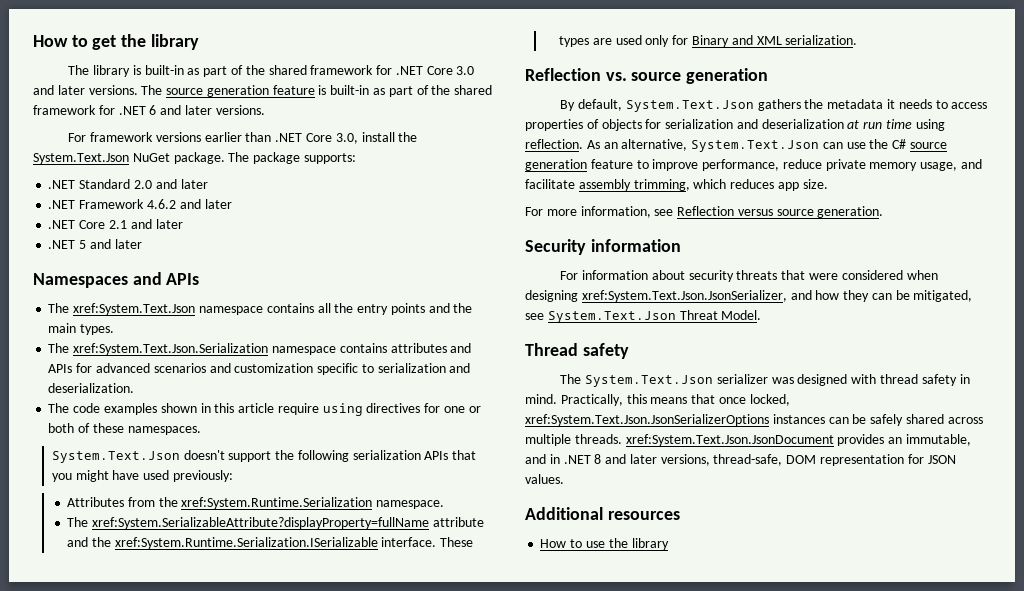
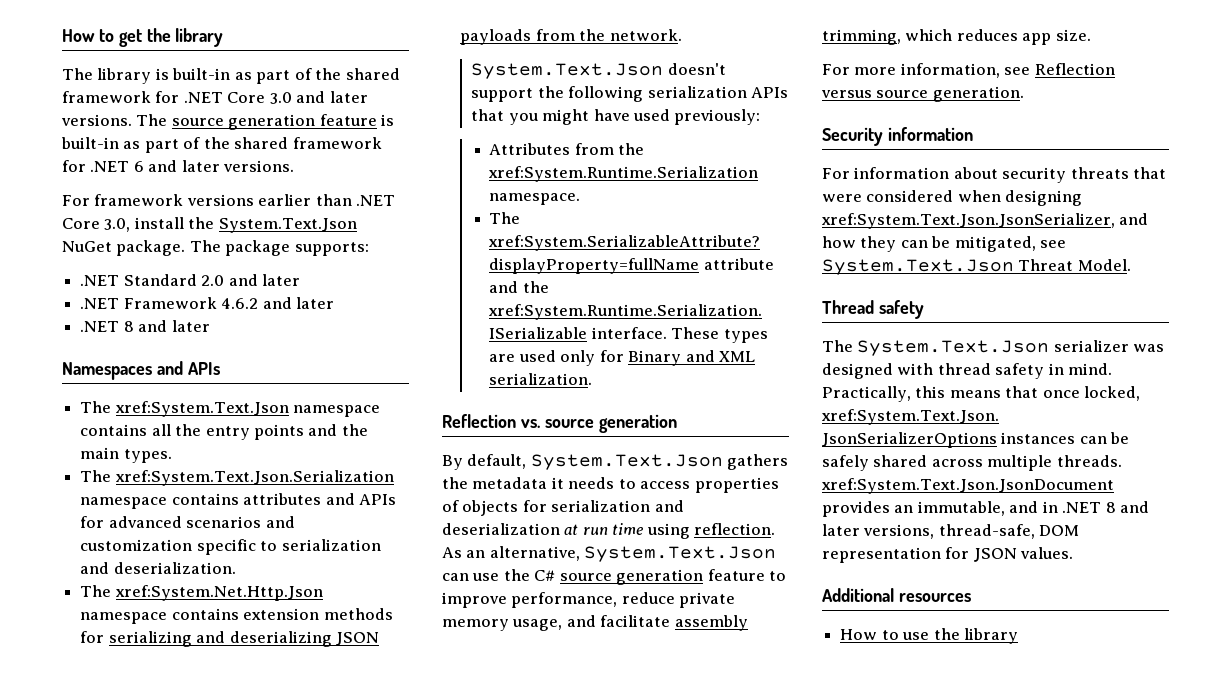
[79,219,183,229] [48,240,87,249] Core 2.1 and later // .NET 5 -> [123,321,134,332] 8
[73,403,481,416] [48,423,201,435] code examples shown in this article require using directives for one or both of these namespaces. -> [114,585,323,601] [80,608,393,624] [80,631,379,647] [460,29,682,45] xref:System.Net.Http.Json namespace contains extension methods for serializing and deserializing JSON payloads from the network.

